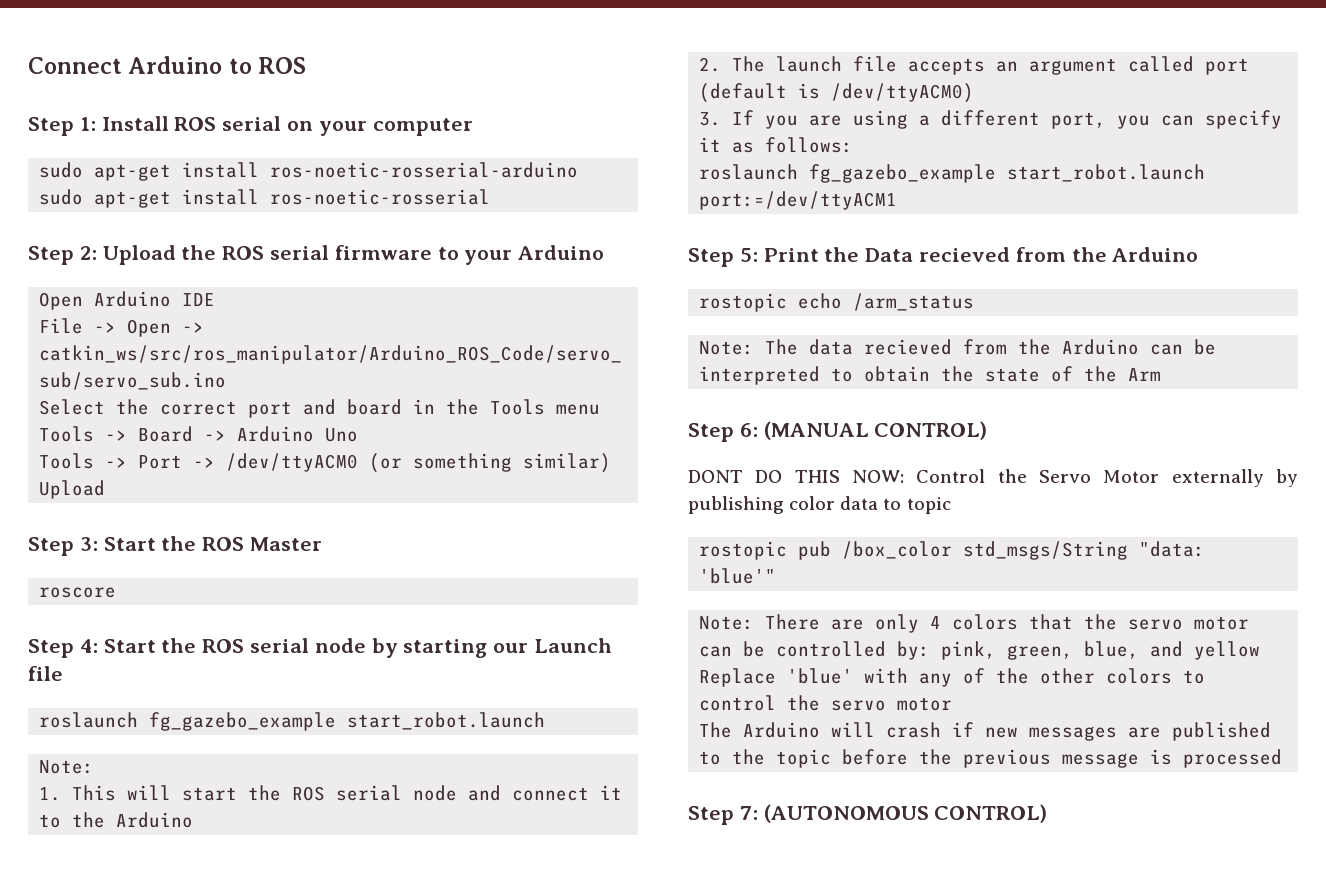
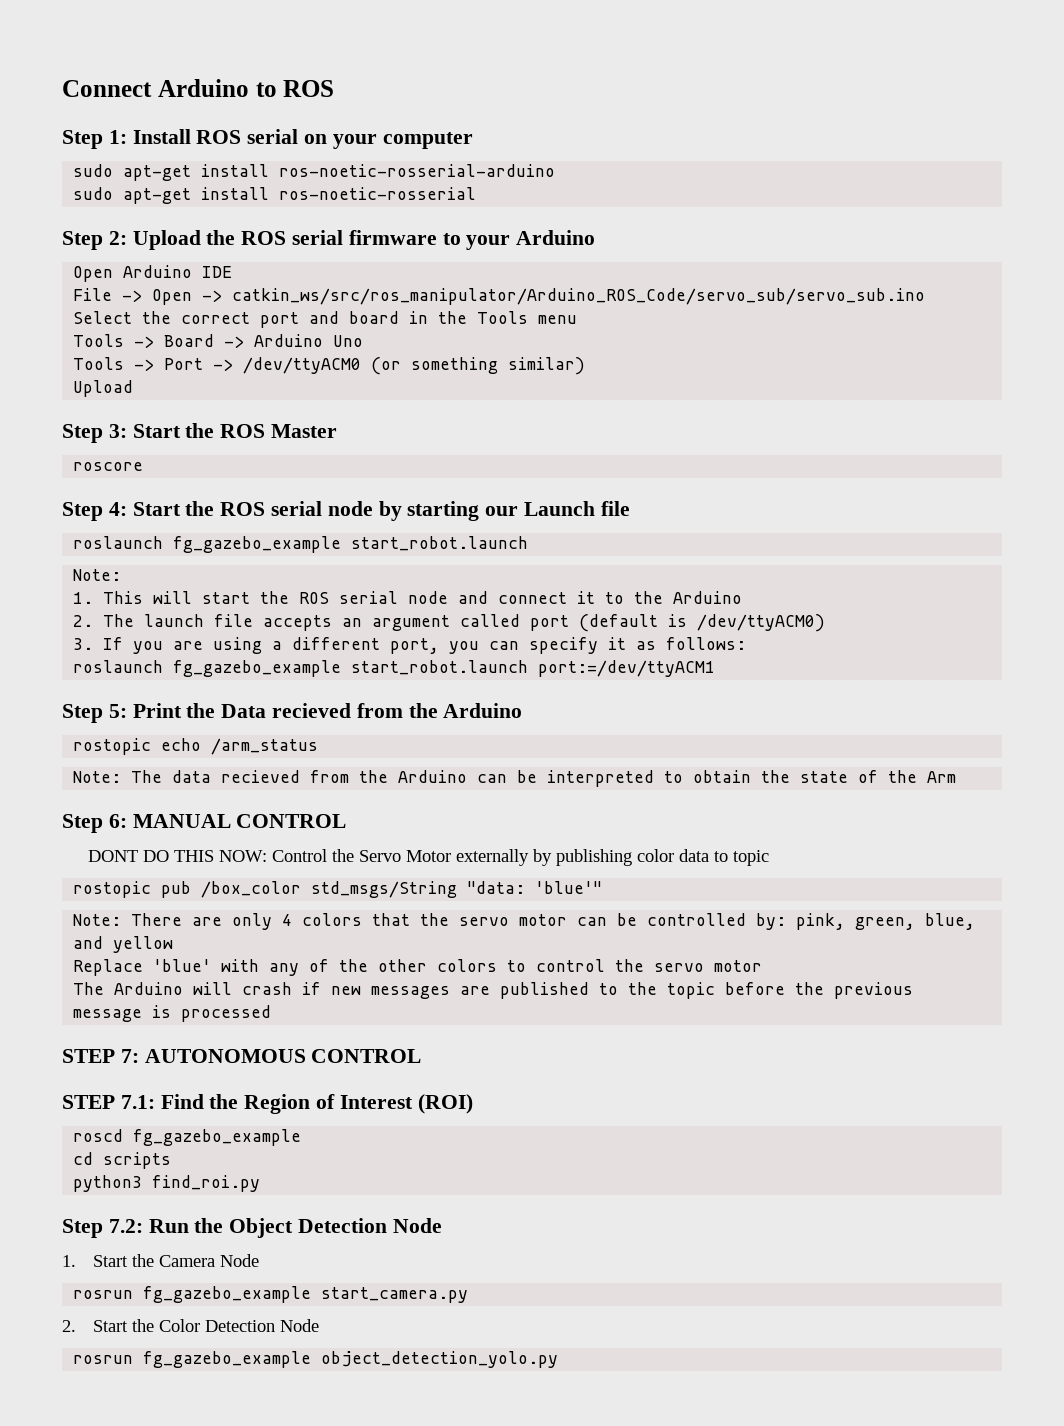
[763,421,988,440] (MANUAL CONTROL) -> [132,814,347,828] MANUAL CONTROL
[688,804,1048,825] Step 7: (AUTONOMOUS CONTROL) -> [62,1049,422,1063] [62,1094,473,1114] [73,1129,302,1146] [73,1152,172,1169] [73,1175,261,1192] [62,1218,442,1238] [62,1254,259,1267] [73,1286,469,1303] [62,1319,319,1332] [73,1351,559,1368] STEP 7: AUTONOMOUS CONTROL // STEP 7.1: Find the Region of Interest (ROI) // roscd fg_gazebo_example // cd scripts // python3 find_roi.py // Step 7.2: Run the Object Detection Node // 1. Start the Camera Node // rosrun fg_gazebo_example start_camera.py // 2. Start the Color Detection Node // rosrun fg_gazebo_example object_detection_yolo.py

